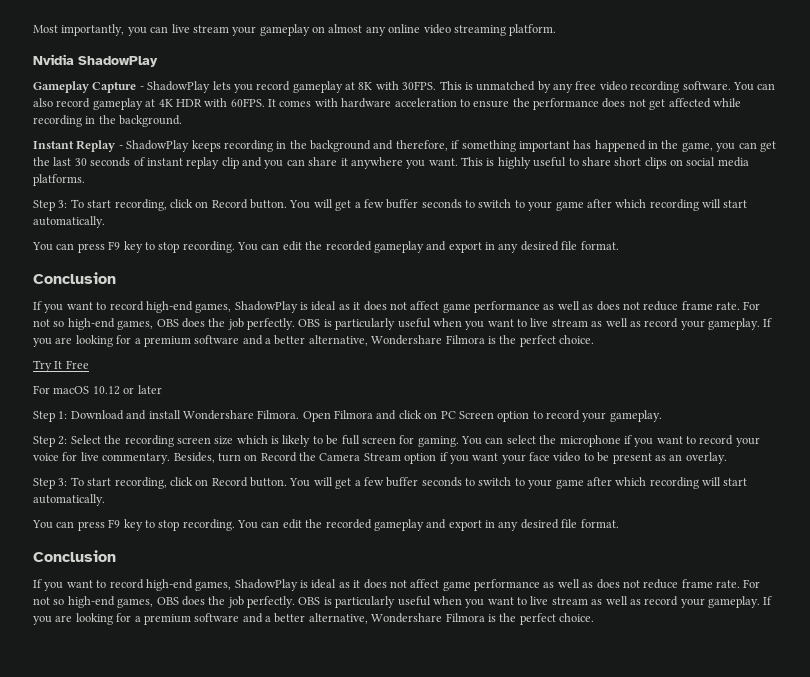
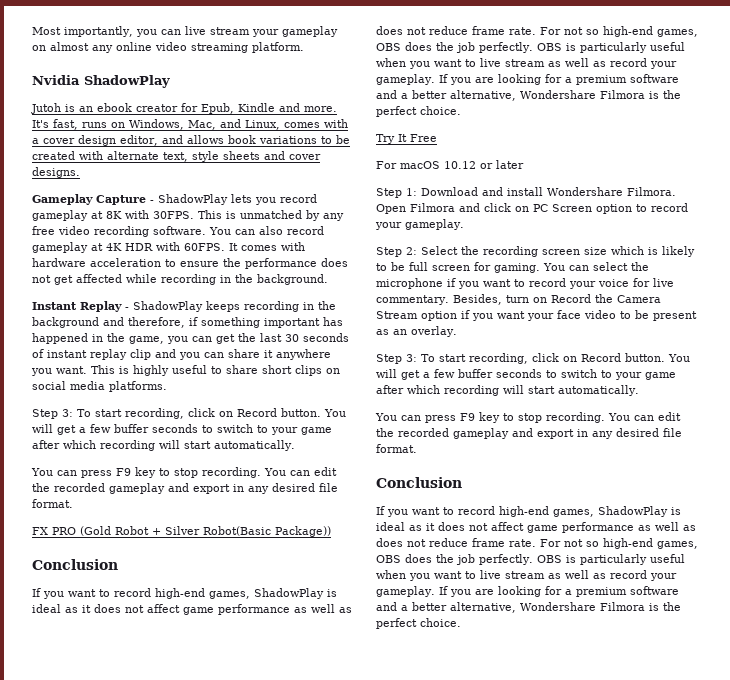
(158, 61) none -> [31,103,337,114] [32,119,348,130] [32,135,350,146] [32,151,321,162] [32,167,80,178] // Jutoh is an ebook creator for Epub, Kindle and more. It's fast, runs on Windows, Mac, and Linux, comes with a cover design editor, and allows book variations to be created with alternate text, style sheets and cover designs.
(619, 245) none -> [32,526,331,537] // FX PRO (Gold Robot + Silver Robot(Basic Package))

